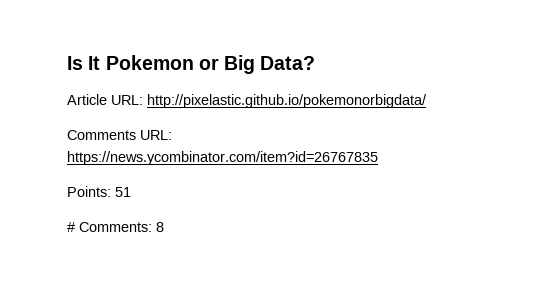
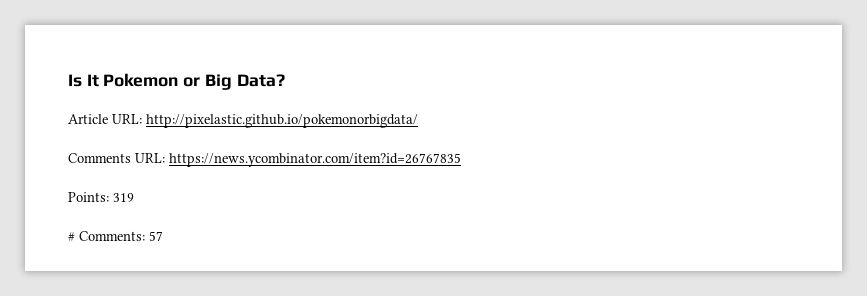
[115,187,131,197] 51 -> [113,193,134,202] 319
[156,222,164,232] 8 -> [149,231,163,241] 57

